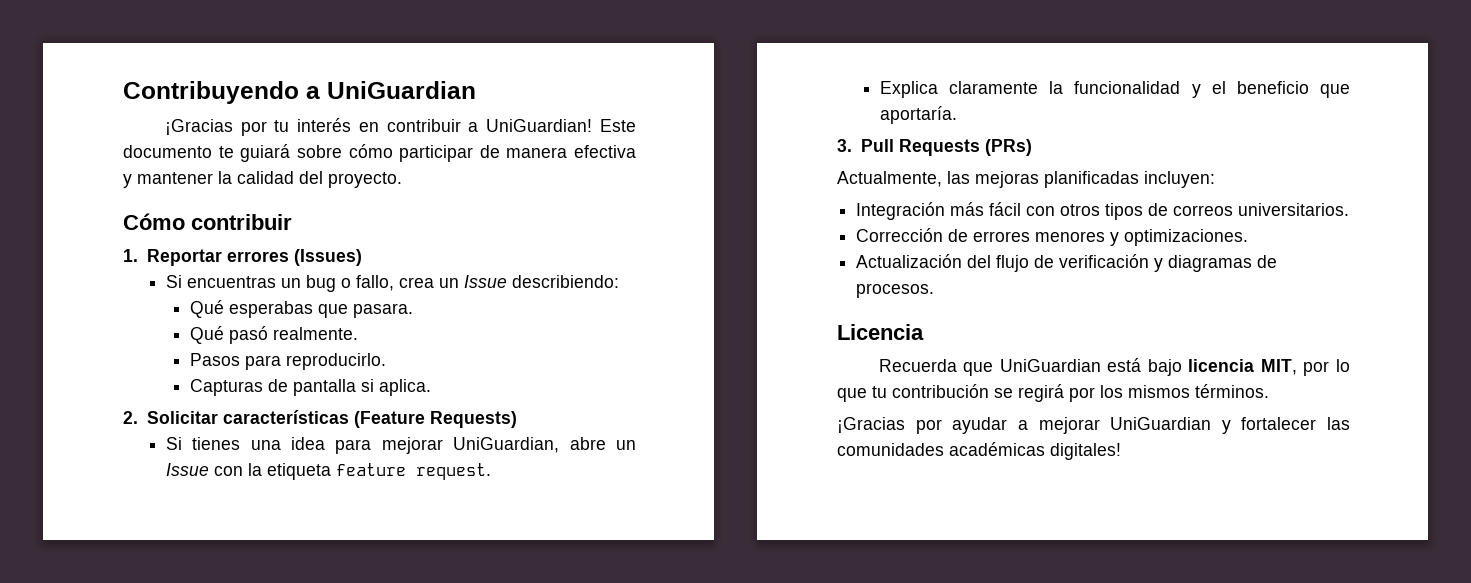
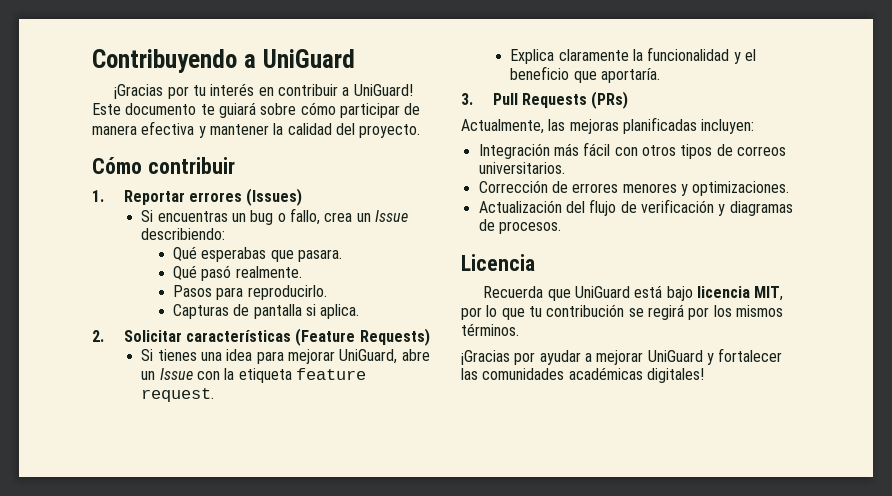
[327,81,476,99] UniGuardian -> [262,49,355,68] UniGuard
[486,119,593,132] UniGuardian! -> [353,84,413,96] UniGuard!
[453,437,560,453] UniGuardian, -> [339,349,398,364] UniGuard,
[999,359,1101,372] UniGuardian -> [574,286,630,298] UniGuard
[1110,417,1212,430] UniGuardian -> [647,350,703,362] UniGuard

